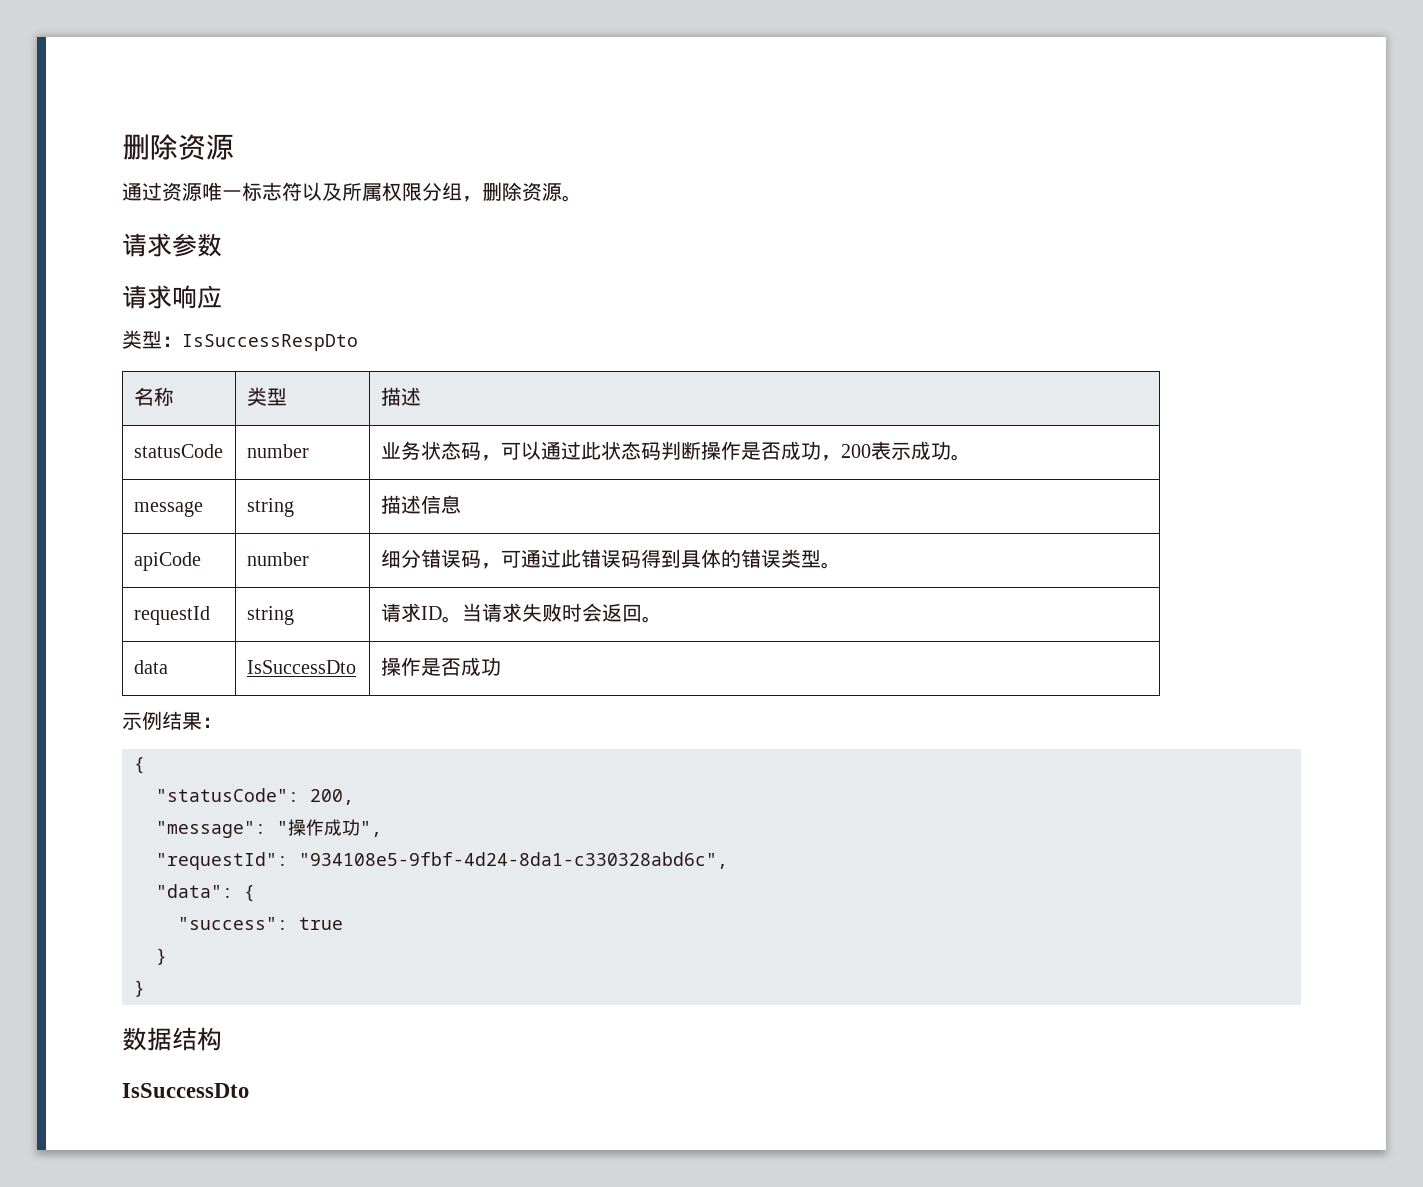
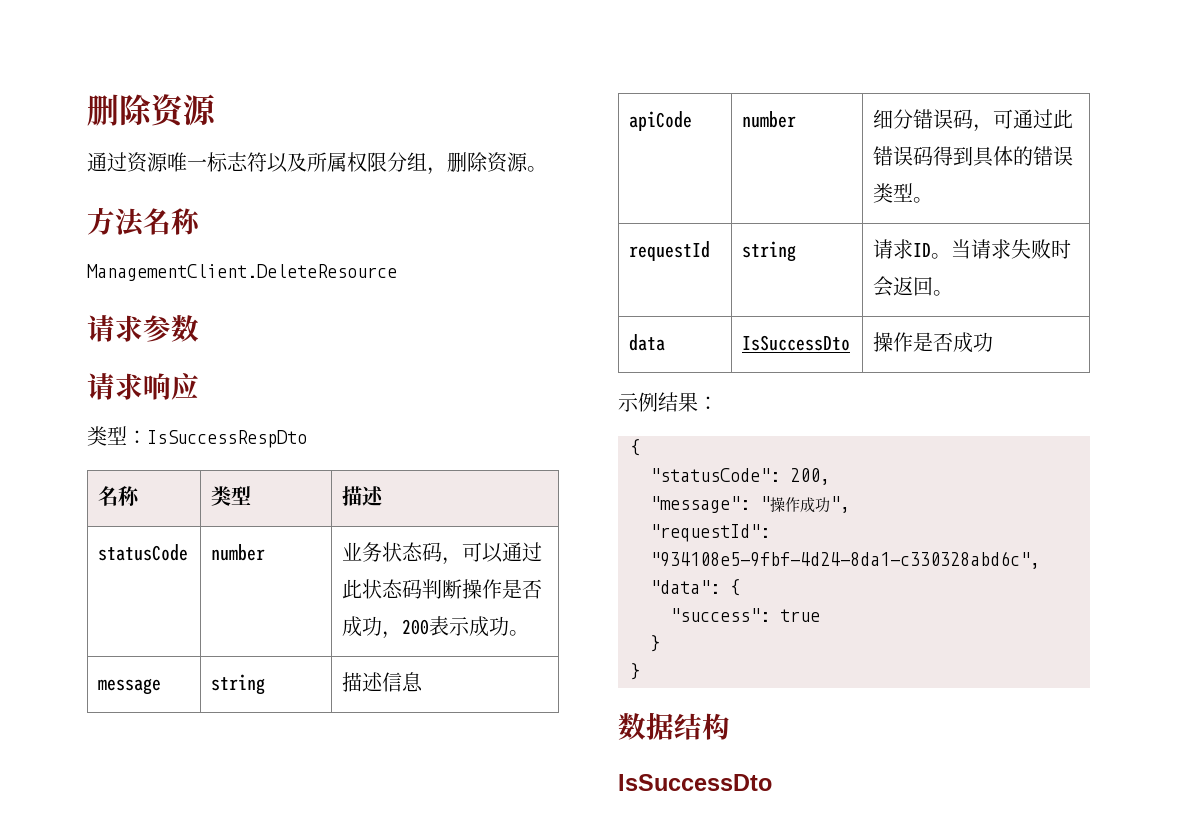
(582, 198) none -> [87,207,201,237] [87,264,397,281] // 方法名称 // ManagementClient.DeleteResource

